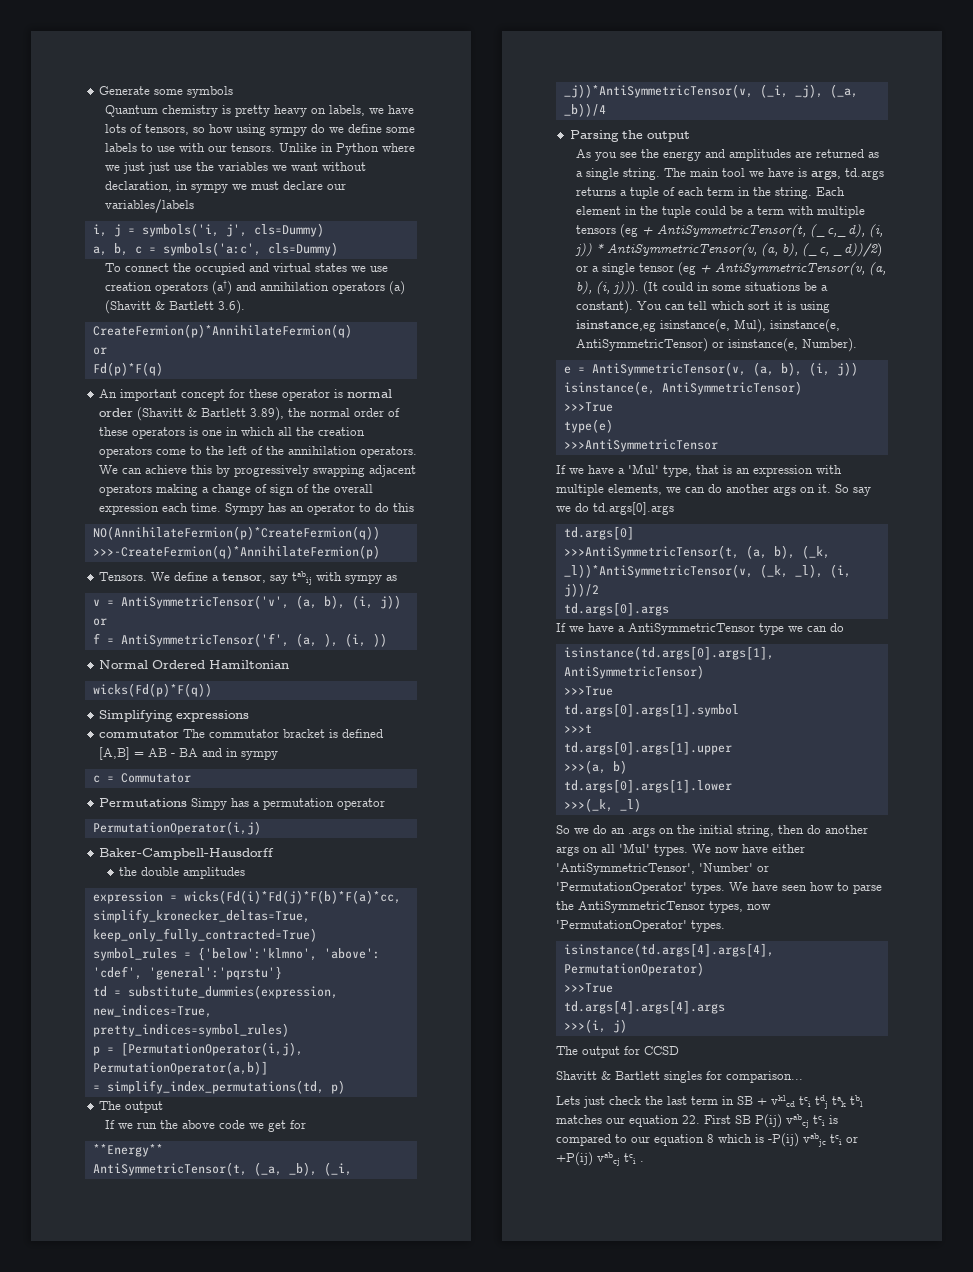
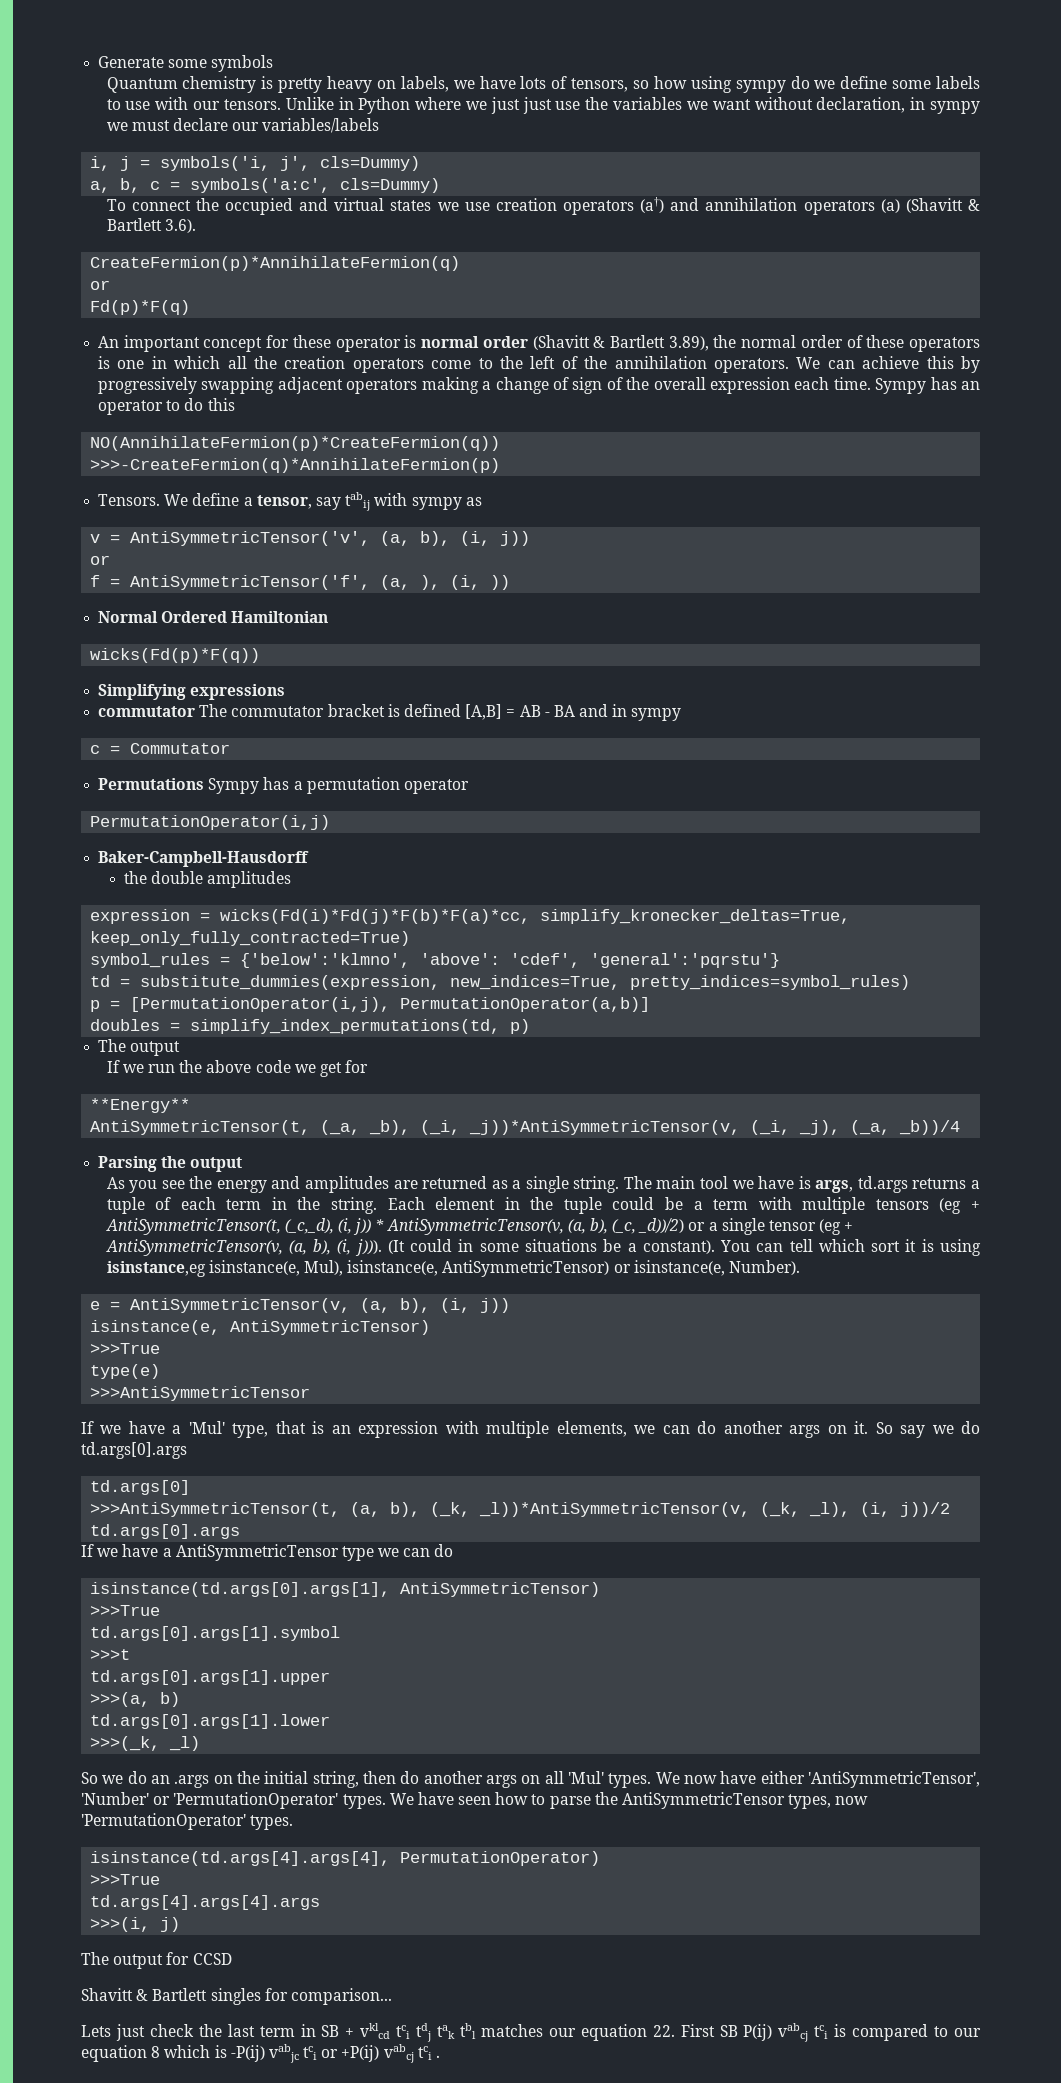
[190,798,227,810] Simpy -> [208,778,260,794] Sympy
(268, 1068) none -> [90,1019,161,1031] doubles

